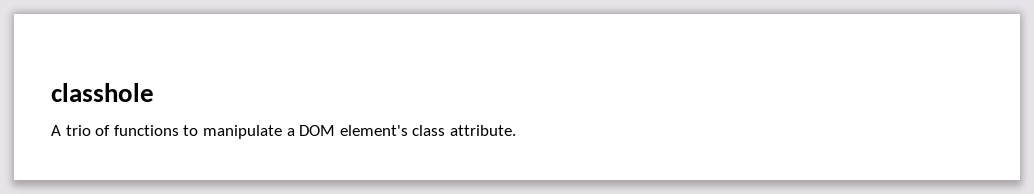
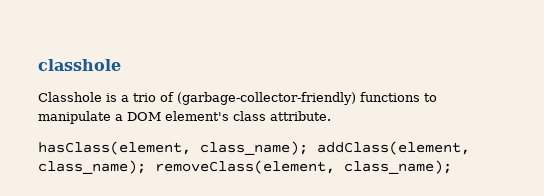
[51,125,61,136] A -> [38,92,129,102] Classhole is a
(111, 130) none -> [177,92,356,105] (garbage-collector-friendly)
(516, 130) none -> [38,141,470,155] [38,160,452,174] // hasClass(element, class_name); addClass(element, class_name); removeClass(element, class_name);

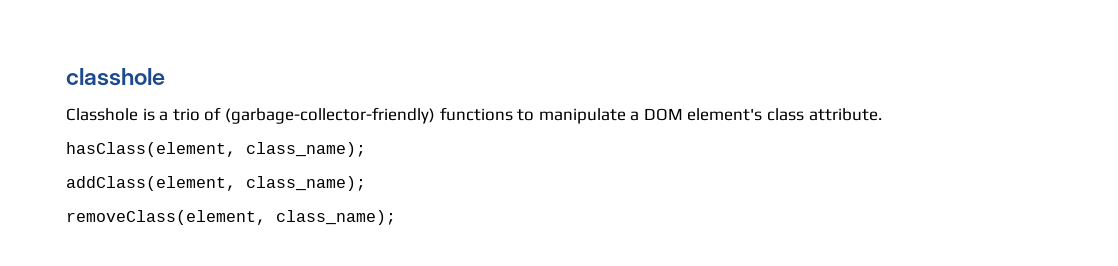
(308, 148) none -> (366, 149) //
(146, 167) none -> (366, 183) //

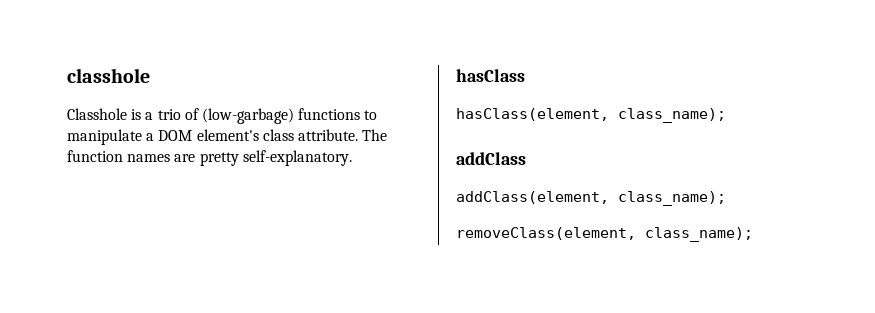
[224,107,435,124] (garbage-collector-friendly) -> [201,108,294,124] (low-garbage)
(882, 114) none -> [362,129,388,141] [67,150,352,166] [456,69,525,82] The function names are pretty self-explanatory. // hasClass
(366, 149) none -> [456,152,526,165] // addClass

